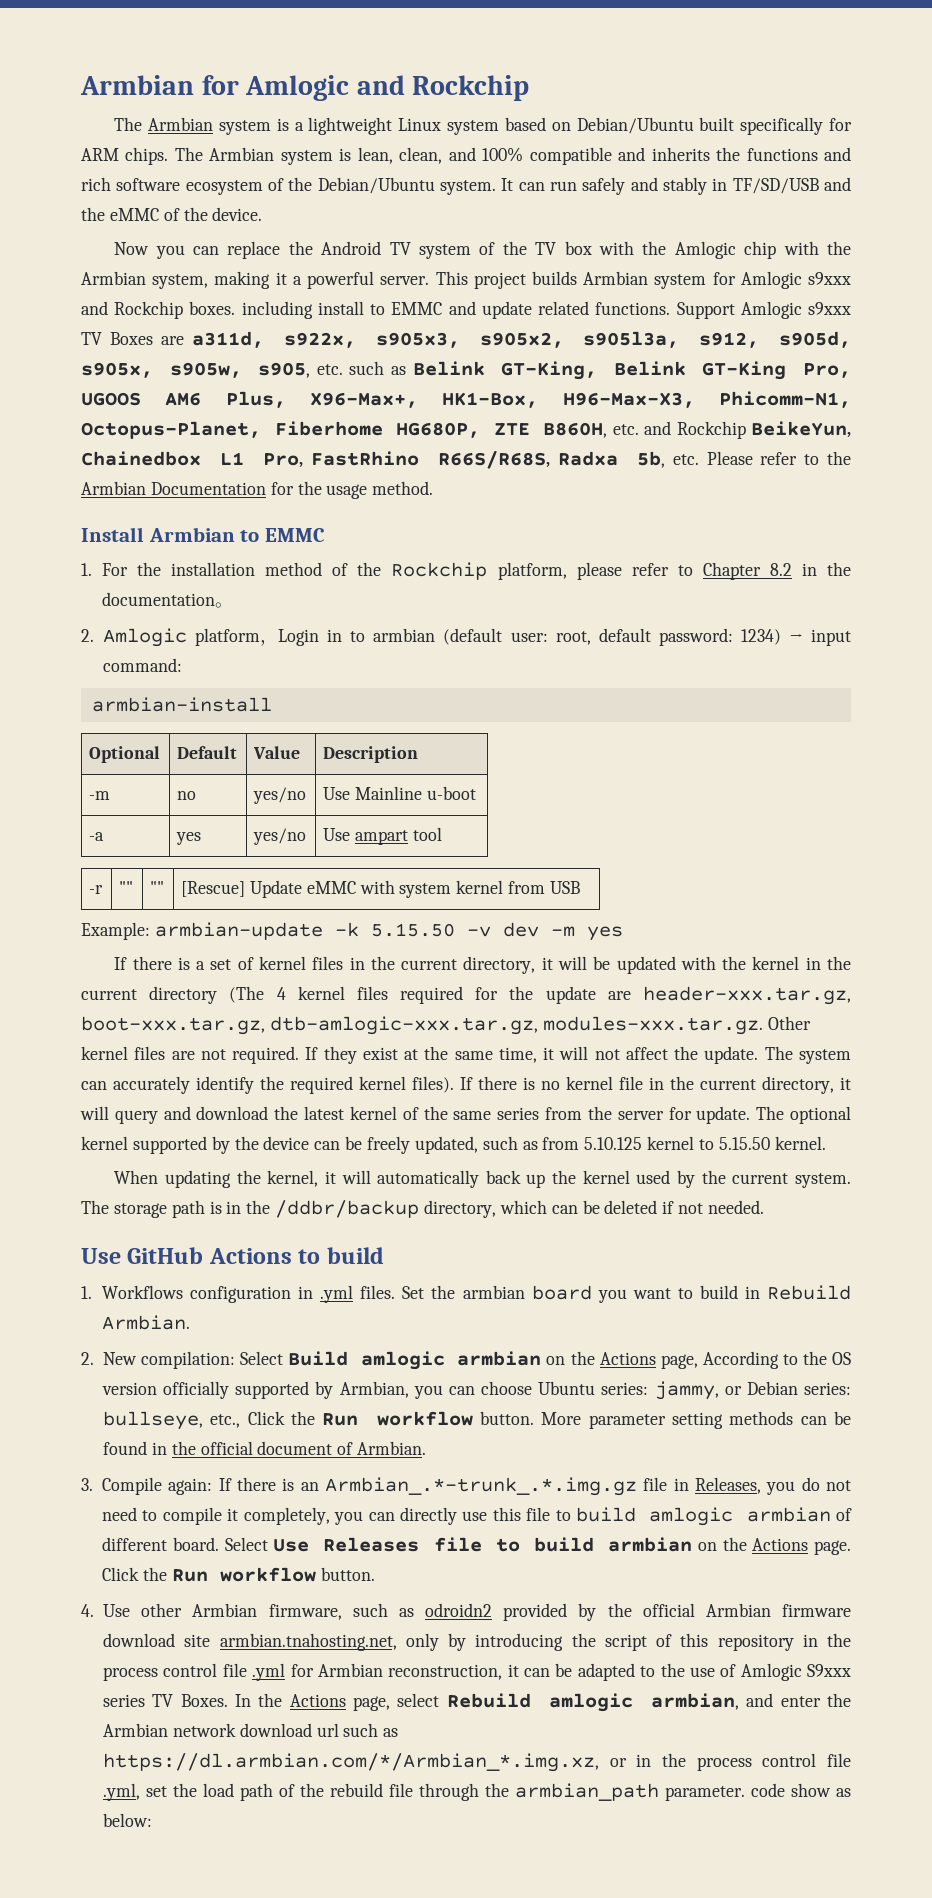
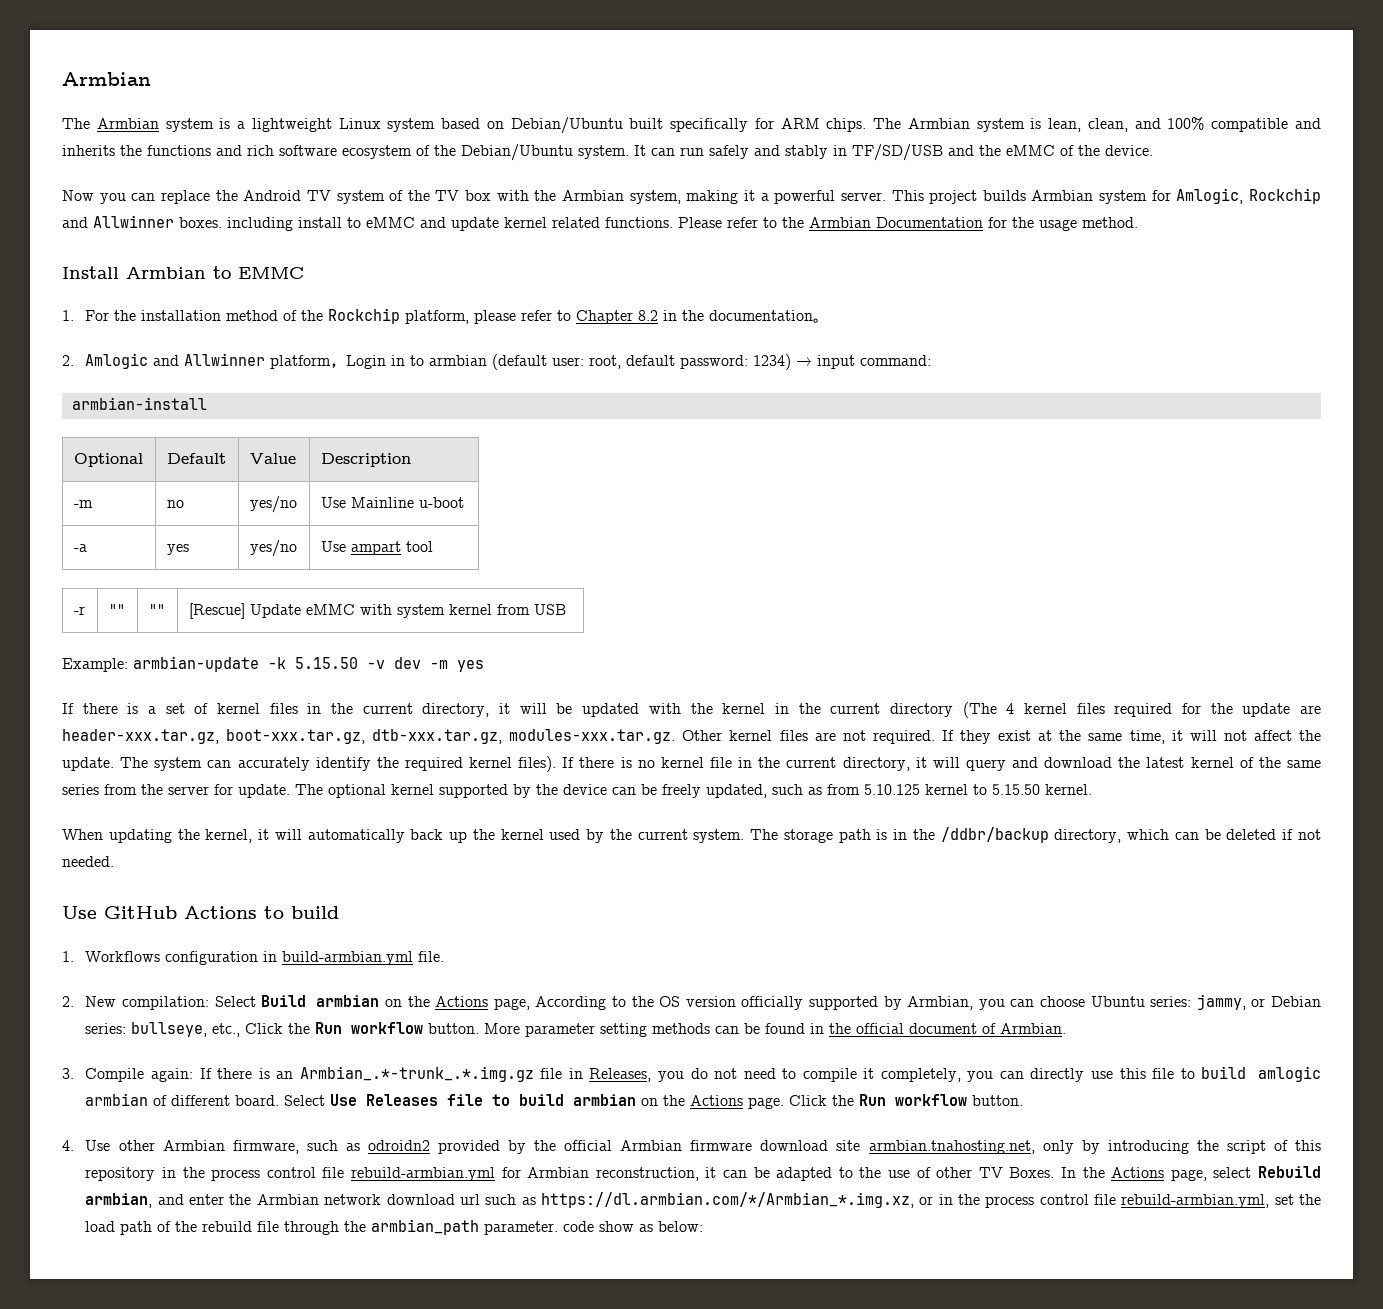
[80,75,530,101] Armbian for Amlogic and Rockchip -> [62,72,151,86] Armbian
[674,241,852,259] Amlogic chip with the -> (557, 195) none
[740,271,851,289] [81,301,184,319] Amlogic s9xxx and Rockchip -> [1176,188,1321,204] [62,215,174,228] Amlogic, Rockchip and Allwinner
[391,302,443,315] EMMC -> [366,217,415,228] eMMC
(532, 310) none -> [504,217,547,228] kernel
[676,301,852,319] [81,331,851,348] [81,361,851,380] [81,391,851,408] [81,421,851,439] [81,451,699,469] Support Amlogic s9xxx TV Boxes are a311d, s922x, s905x3, s905x2, s905l3a, s912, s905d, s905x, s905w, s905, etc. such as Belink GT-King, Belink GT-King Pro, UGOOS AM6 Plus, X96-Max+, HK1-Box, H96-Max-X3, Phicomm-N1, Octopus-Planet, Fiberhome HG680P, ZTE B860H, etc. and Rockchip BeikeYun, Chainedbox L1 Pro, FastRhino R66S/R68S, Radxa 5b, etc. -> (673, 222) none
(187, 637) none -> [153,353,266,366] and Allwinner
[269,1016,538,1035] dtb-amlogic-xxx.tar.gz, -> [372,729,503,744] dtb-xxx.tar.gz,
[320,1285,852,1303] [102,1315,191,1330] .yml files. Set the armbian board you want to build in Rebuild Armbian. -> [282,951,445,965] build-armbian.yml file.
[360,1351,445,1370] amlogic -> (307, 1001) none
[252,1663,286,1681] .yml -> [351,1167,496,1181] rebuild-armbian.yml
[740,1663,851,1681] [103,1694,145,1707] Amlogic S9xxx series -> [936,1167,973,1178] other
[548,1693,633,1712] amlogic -> (1322, 1172) none
[103,1783,140,1801] .yml, -> [1121,1194,1270,1208] rebuild-armbian.yml,

